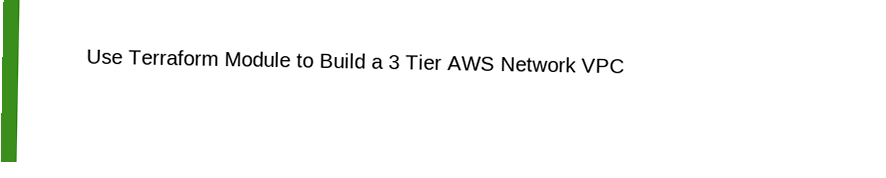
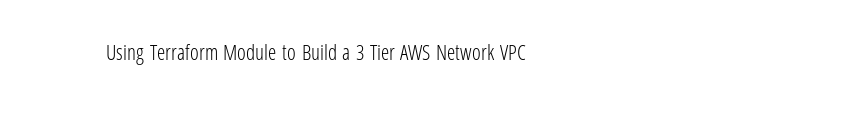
[86,49,123,65] Use -> [106,45,144,65] Using

